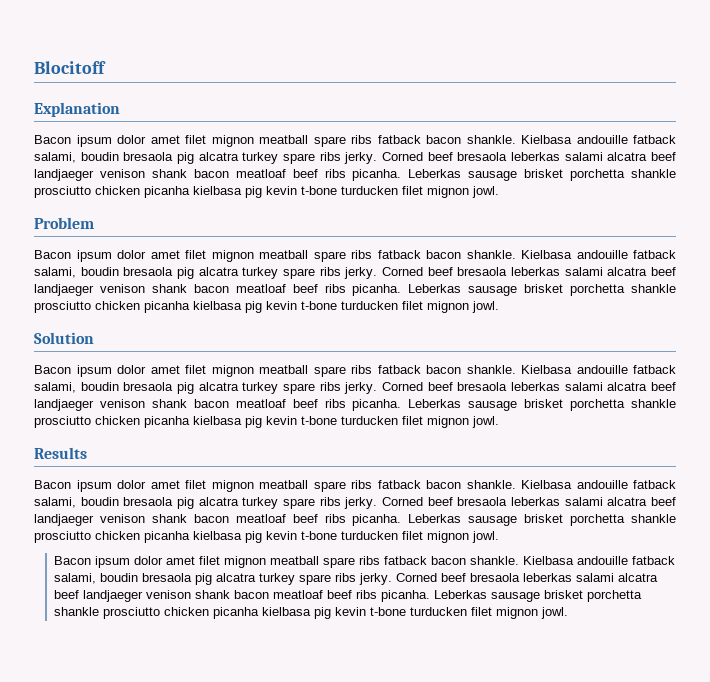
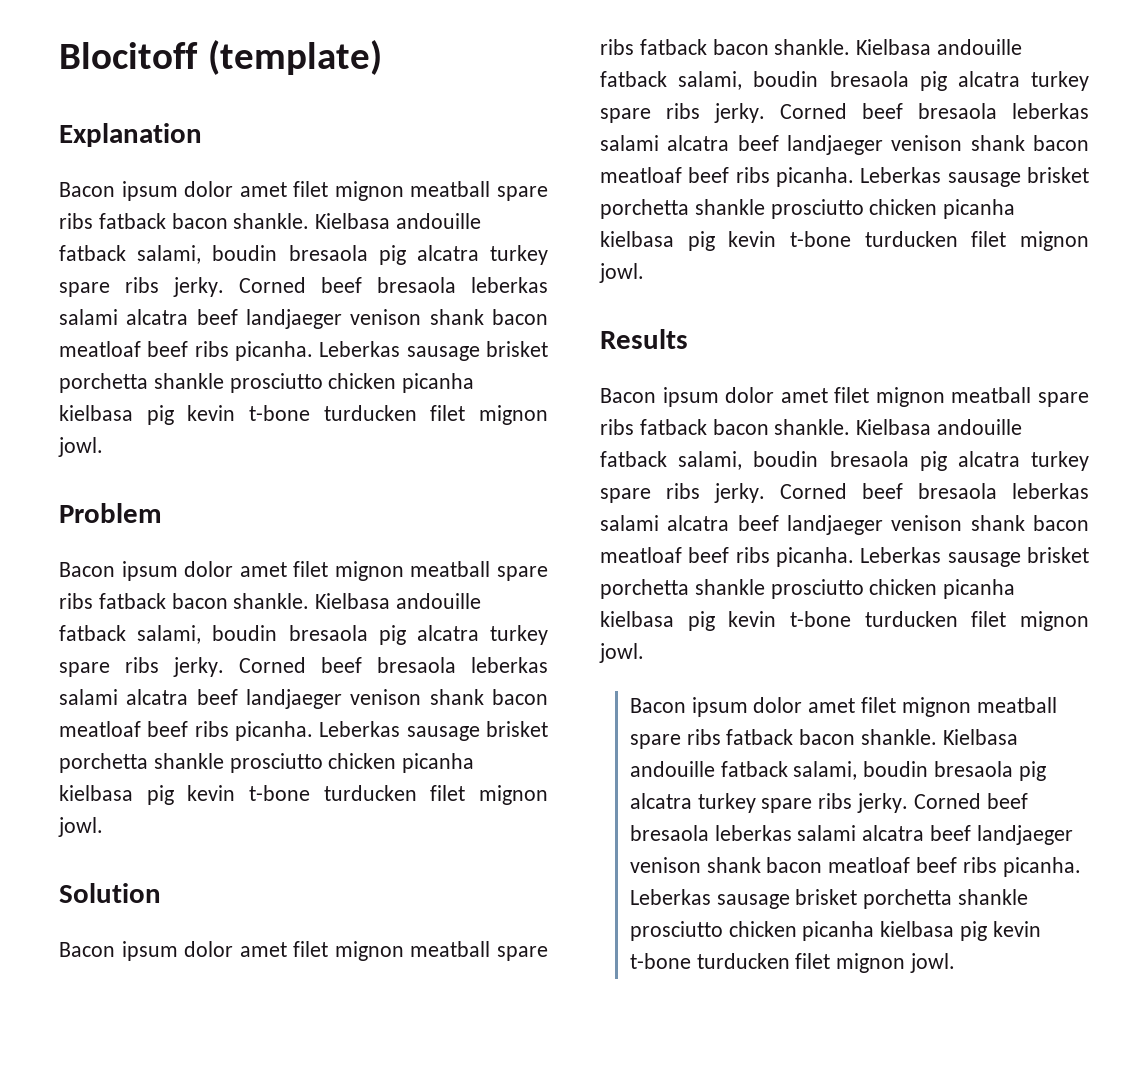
(106, 67) none -> [207,40,382,75] (template)

